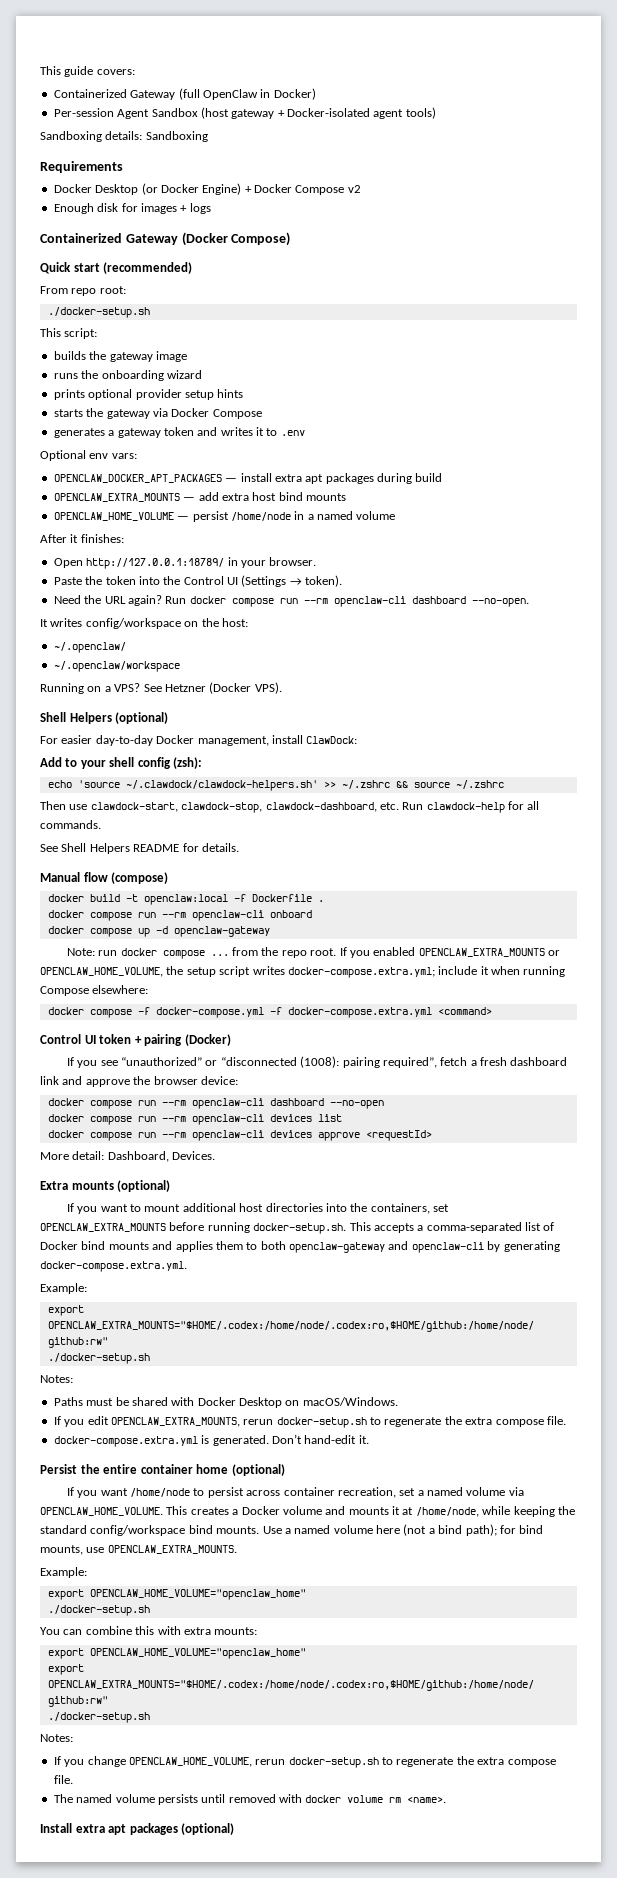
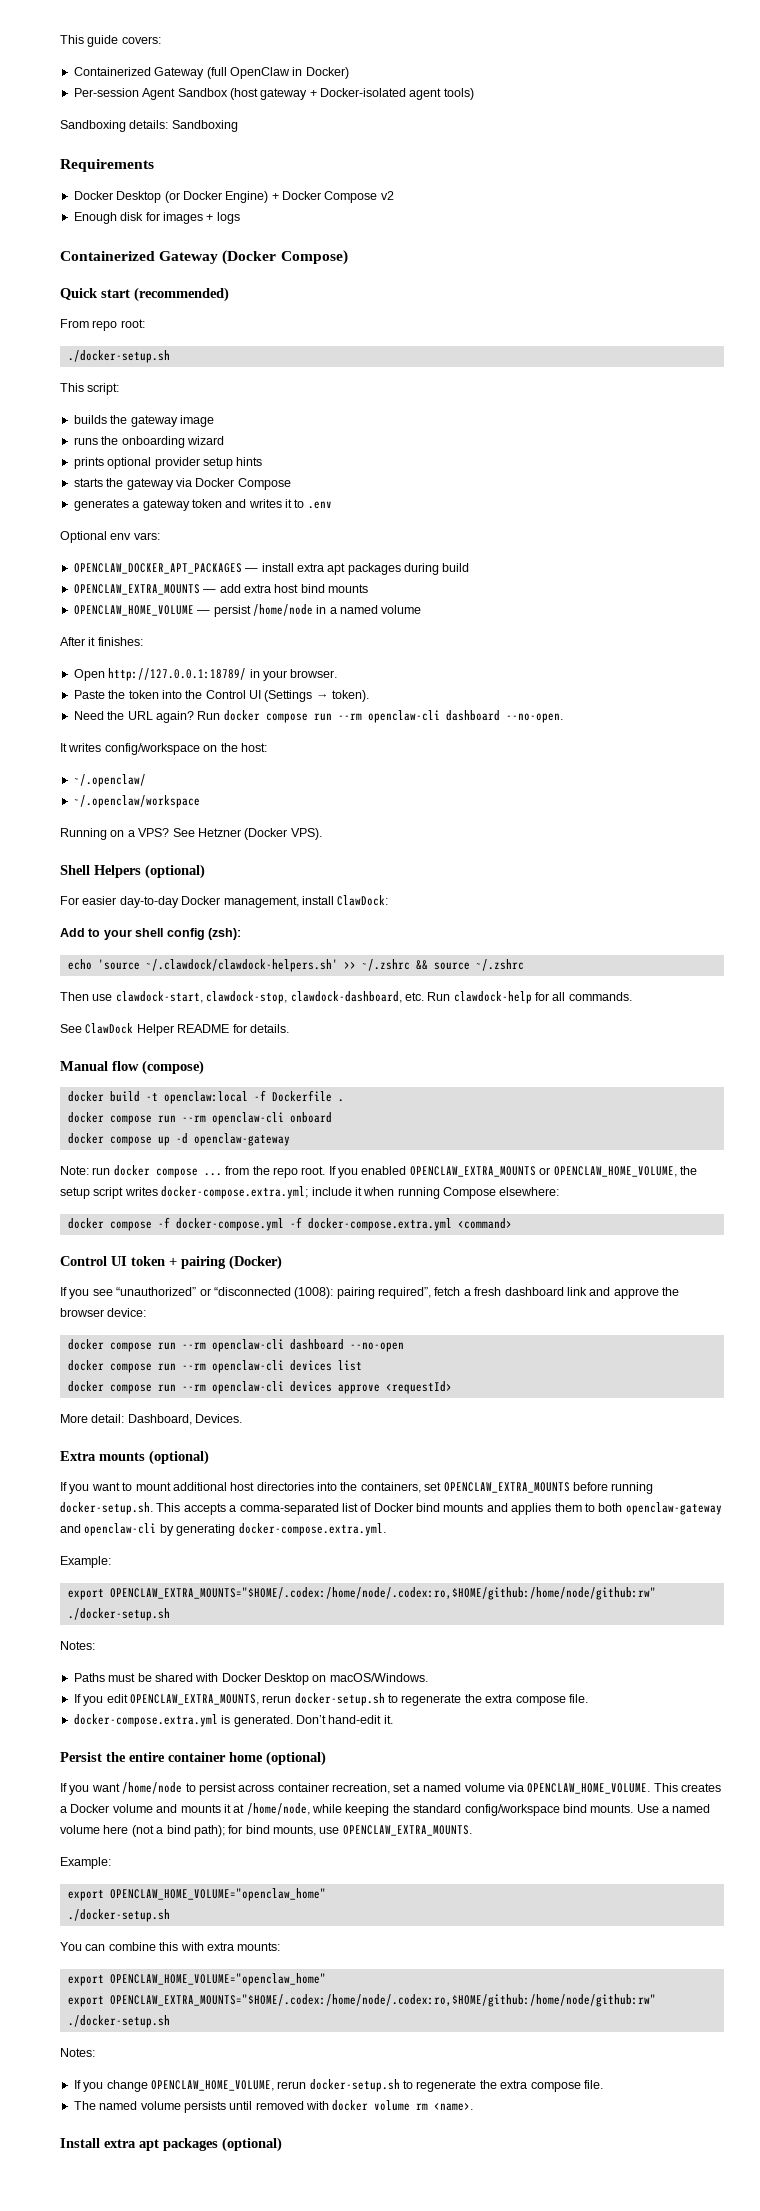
[61,843,130,854] Shell Helpers -> [85,1023,174,1036] ClawDock Helper

